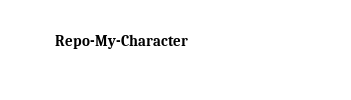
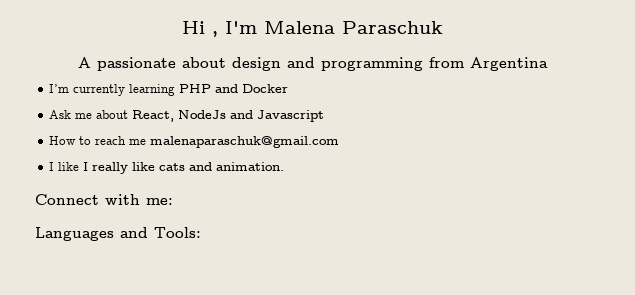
[55,34,188,49] Repo-My-Character -> [181,21,443,37] [77,57,548,71] [49,84,289,96] [49,110,325,122] [49,136,340,148] [49,162,285,174] [35,194,173,205] [35,227,201,241] Hi , I'm Malena Paraschuk // A passionate about design and programming from Argentina // I’m currently learning PHP and Docker // Ask me about React, NodeJs and Javascript // How to reach me malenaparaschuk@gmail.com // I like I really like cats and animation. // Connect with me: // Languages and Tools:

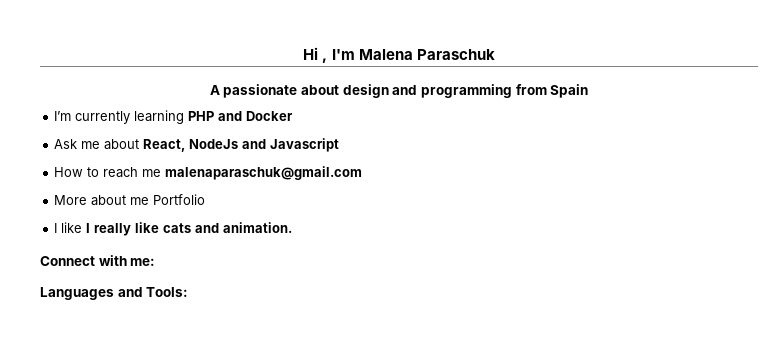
[469,57,548,71] Argentina -> [550,84,589,98] Spain
(340, 142) none -> [54,194,206,206] // More about me Portfolio

